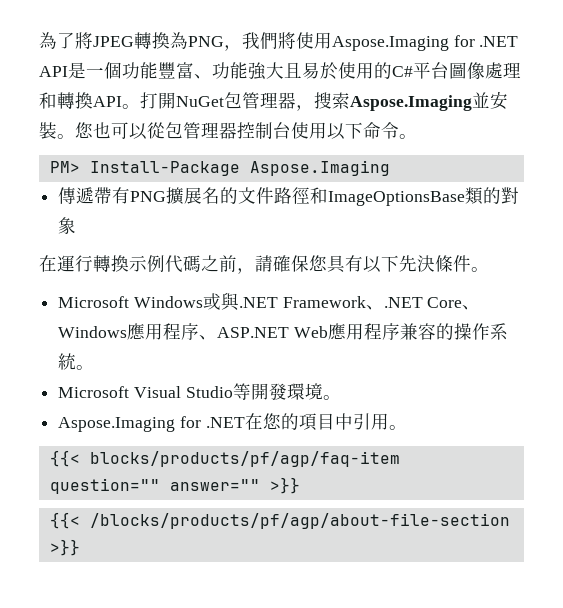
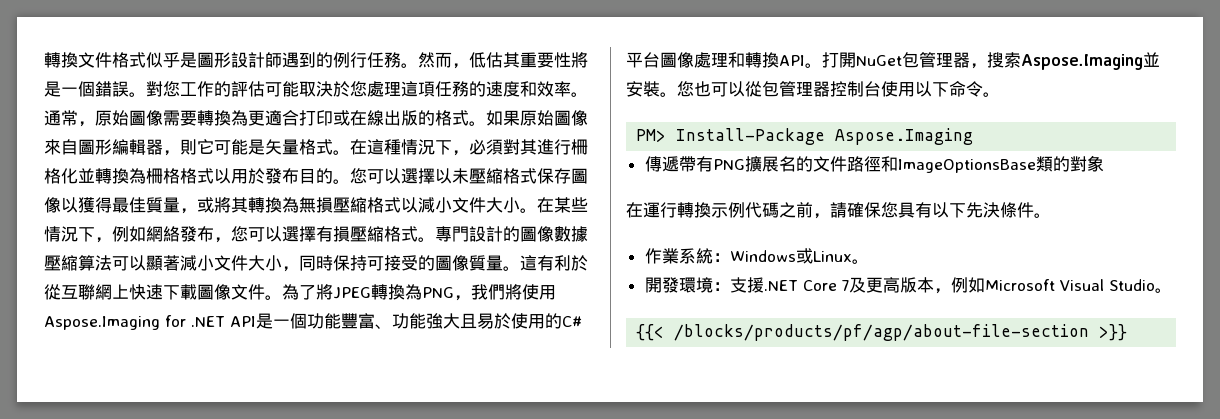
(39, 40) none -> [44,52,588,69] [44,80,588,97] [44,110,588,127] [44,138,588,156] [44,168,588,184] [44,197,588,214] [44,226,588,243] [44,254,588,272] [44,284,282,300] 轉換文件格式似乎是圖形設計師遇到的例行任務。然而，低估其重要性將是一個錯誤。對您工作的評估可能取決於您處理這項任務的速度和效率。通常，原始圖像需要轉換為更適合打印或在線出版的格式。如果原始圖像來自圖形編輯器，則它可能是矢量格式。在這種情況下，必須對其進行柵格化並轉換為柵格格式以用於發布目的。您可以選擇以未壓縮格式保存圖像以獲得最佳質量，或將其轉換為無損壓縮格式以減小文件大小。在某些情況下，例如網絡發布，您可以選擇有損壓縮格式。專門設計的圖像數據壓縮算法可以顯著減小文件大小，同時保持可接受的圖像質量。這有利於從互聯網上快速下載圖像文件。
[58,292,481,311] [58,323,508,340] [58,353,95,370] [58,383,341,400] [58,413,407,432] [49,450,400,467] [49,477,300,494] Microsoft Windows或與.NET Framework、.NET Core、Windows應用程序、ASP.NET Web應用程序兼容的操作系統。 // Microsoft Visual Studio等開發環境。 // Aspose.Imaging for .NET在您的項目中引用。 // {{< blocks/products/pf/agp/faq-item question="" answer="" >}} -> [644,248,869,264] [644,277,1172,294] 作業系統：Windows或Linux。 // 開發環境：支援.NET Core 7及更高版本，例如Microsoft Visual Studio。

